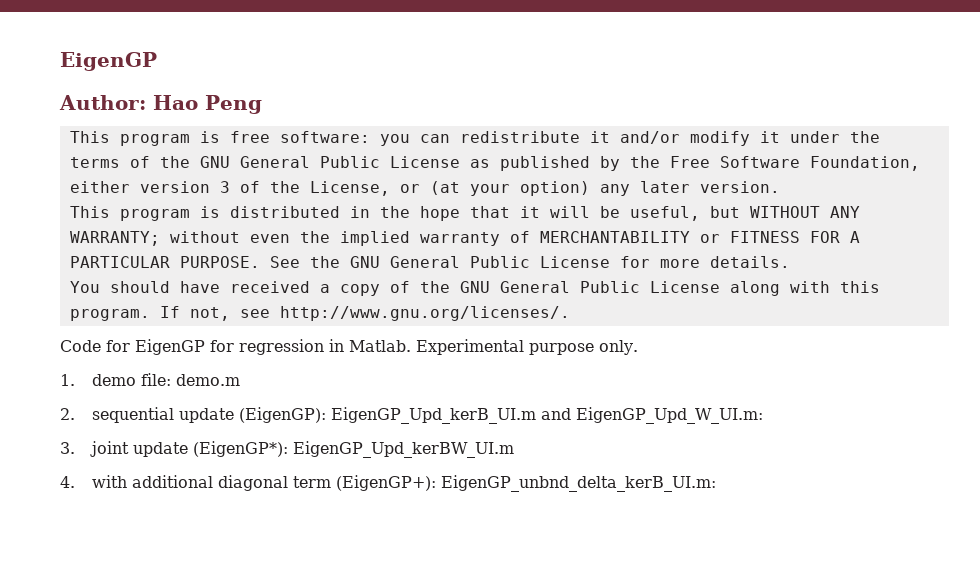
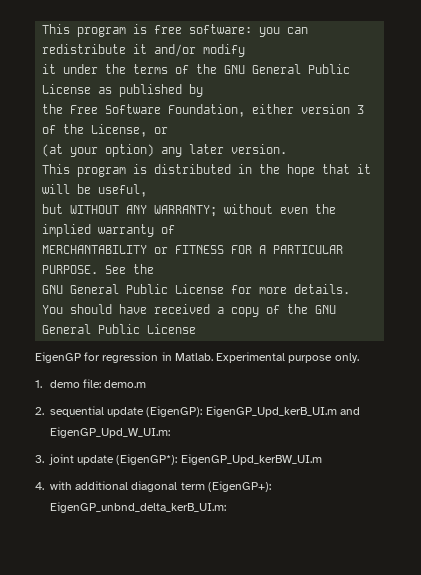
[60,52,157,71] [59,95,262,114] EigenGP // Author: Hao Peng // -> (42, 29) none
(750, 138) none -> (246, 50) //
(620, 163) none -> (204, 90) //
(420, 188) none -> (169, 130) //
(700, 213) none -> (148, 190) //
(530, 237) none -> (176, 229) //
(340, 262) none -> (155, 269) //
[729,281,880,296] [69,306,570,321] [60,340,130,352] along with this program. If not, see http://www.gnu.org/licenses/. // Code for -> (197, 329) //

